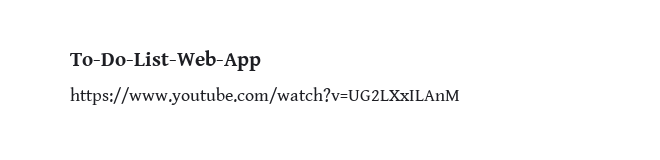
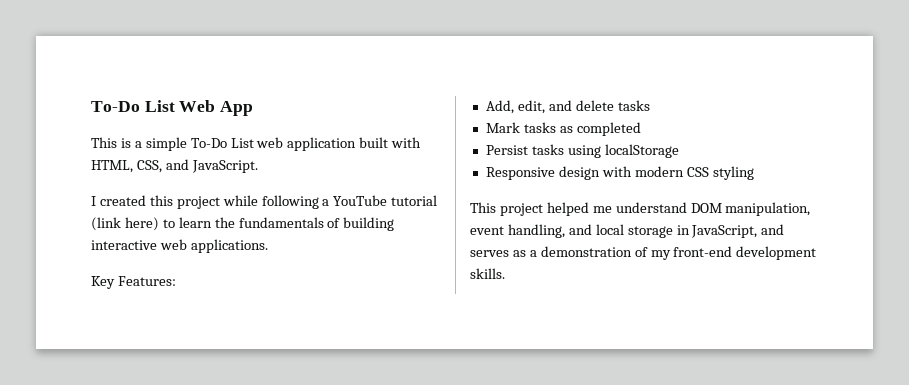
[70,50,261,71] [70,87,460,105] To-Do-List-Web-App // https://www.youtube.com/watch?v=UG2LXxILAnM -> [91,100,254,116] [91,137,422,151] [91,159,258,173] [91,195,438,209] [91,217,395,231] [91,239,268,253] [91,276,176,289] [485,100,650,114] [485,122,641,136] [485,144,679,158] [485,166,754,180] [470,202,811,216] [470,224,785,238] [470,246,817,260] [470,268,505,279] To-Do List Web App // This is a simple To-Do List web application built with HTML, CSS, and JavaScript. // I created this project while following a YouTube tutorial (link here) to learn the fundamentals of building interactive web applications. // Key Features: // Add, edit, and delete tasks // Mark tasks as completed // Persist tasks using localStorage // Responsive design with modern CSS styling // This project helped me understand DOM manipulation, event handling, and local storage in JavaScript, and serves as a demonstration of my front-end development skills.

